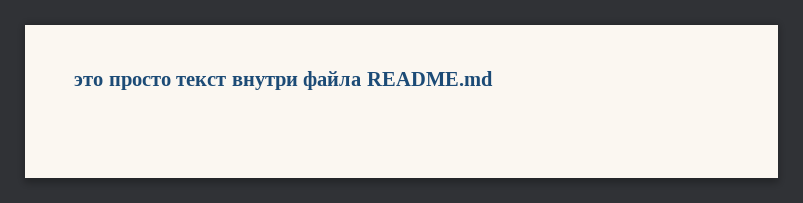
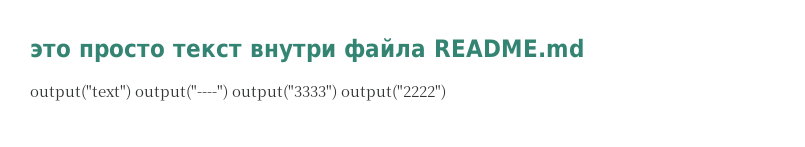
(493, 78) none -> [30,84,447,101] // output("text") output("----") output("3333") output("2222")

